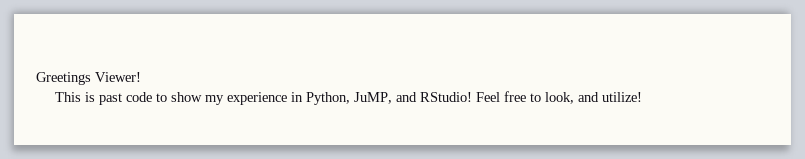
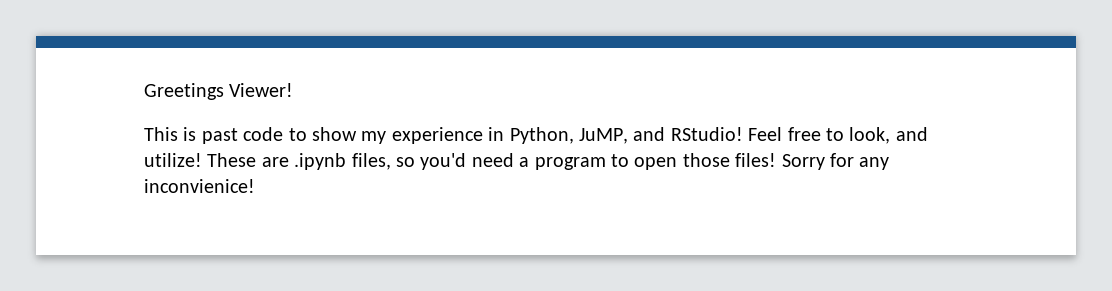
(642, 97) none -> [207,153,890,170] [144,179,255,193] These are .ipynb files, so you'd need a program to open those files! Sorry for any inconvienice!

